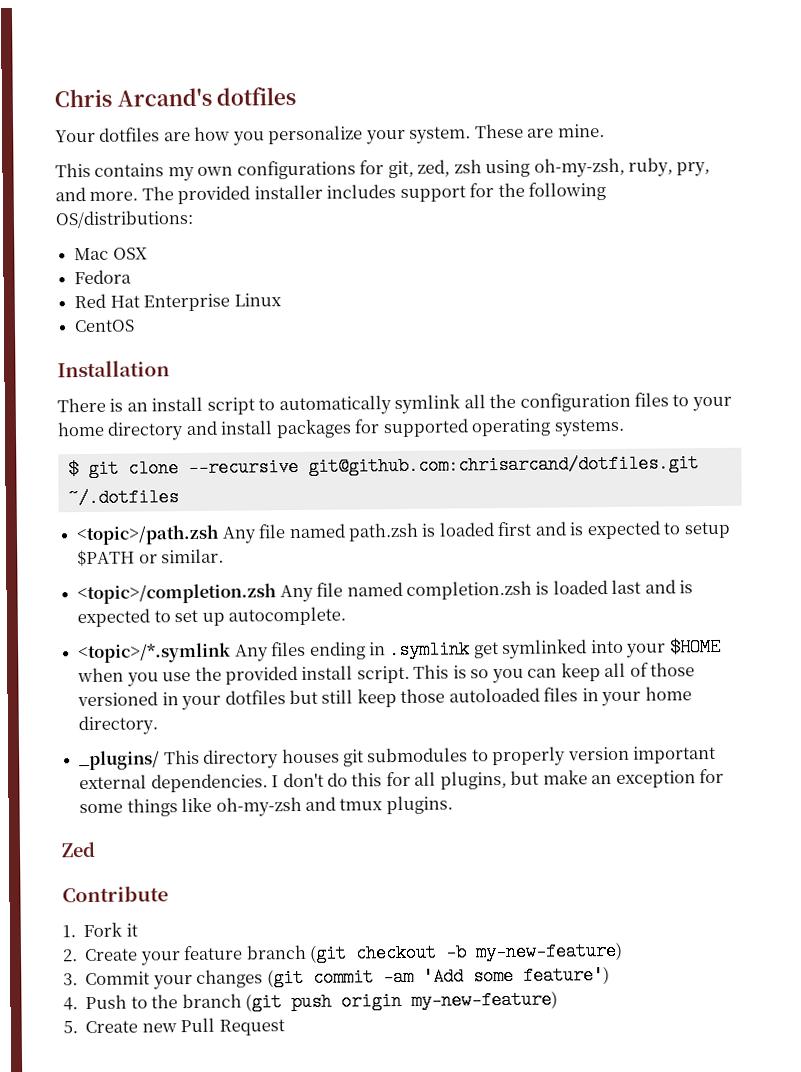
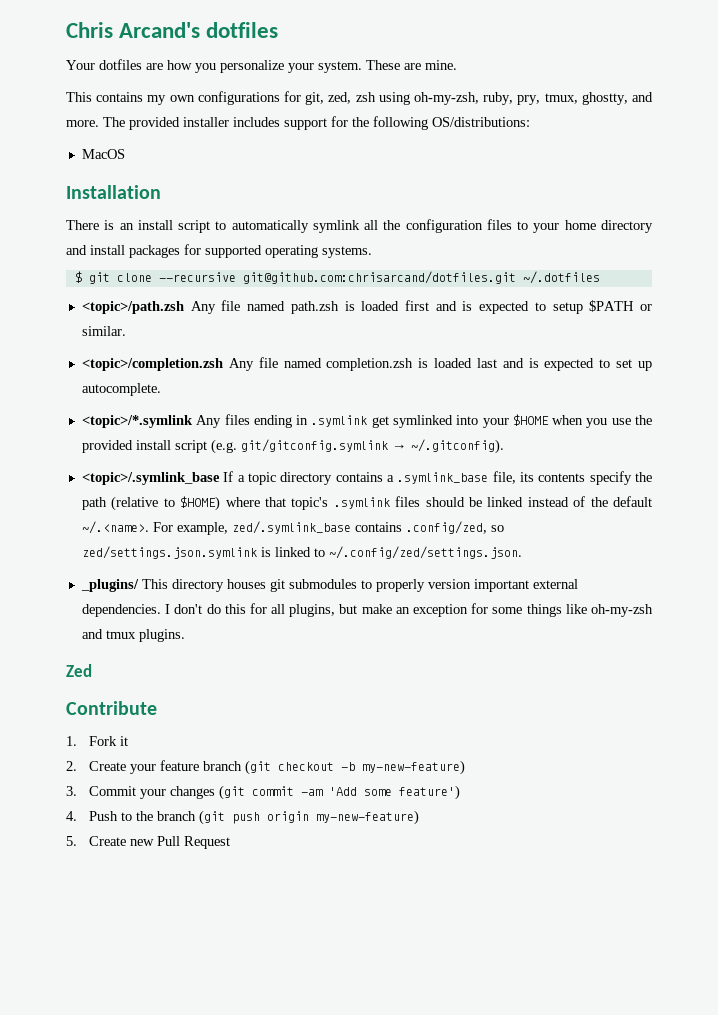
(711, 169) none -> [544,92,628,105] tmux, ghostty,
[74,247,148,261] [74,269,133,285] [74,293,282,312] [74,319,136,333] Mac OSX // Fedora // Red Hat Enterprise Linux // CentOS -> [81,149,125,159] MacOS
[356,662,695,684] [77,686,692,711] [78,715,159,736] script. This is so you can keep all of those versioned in your dotfiles but still keep those autoloaded files in your home directory. -> [174,439,504,454] [81,471,652,485] [81,496,652,511] [81,521,504,535] [81,546,522,559] script (e.g. git/gitconfig.symlink → ~/.gitconfig). // <topic>/.symlink_base If a topic directory contains a .symlink_base file, its contents specify the path (relative to $HOME) where that topic's .symlink files should be linked instead of the default ~/.<name>. For example, zed/.symlink_base contains .config/zed, so zed/settings.json.symlink is linked to ~/.config/zed/settings.json.

